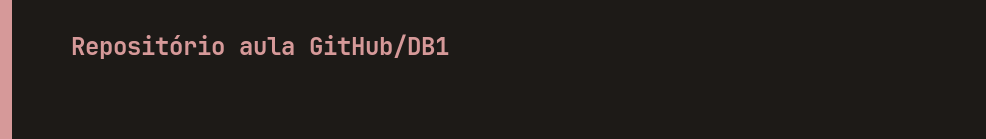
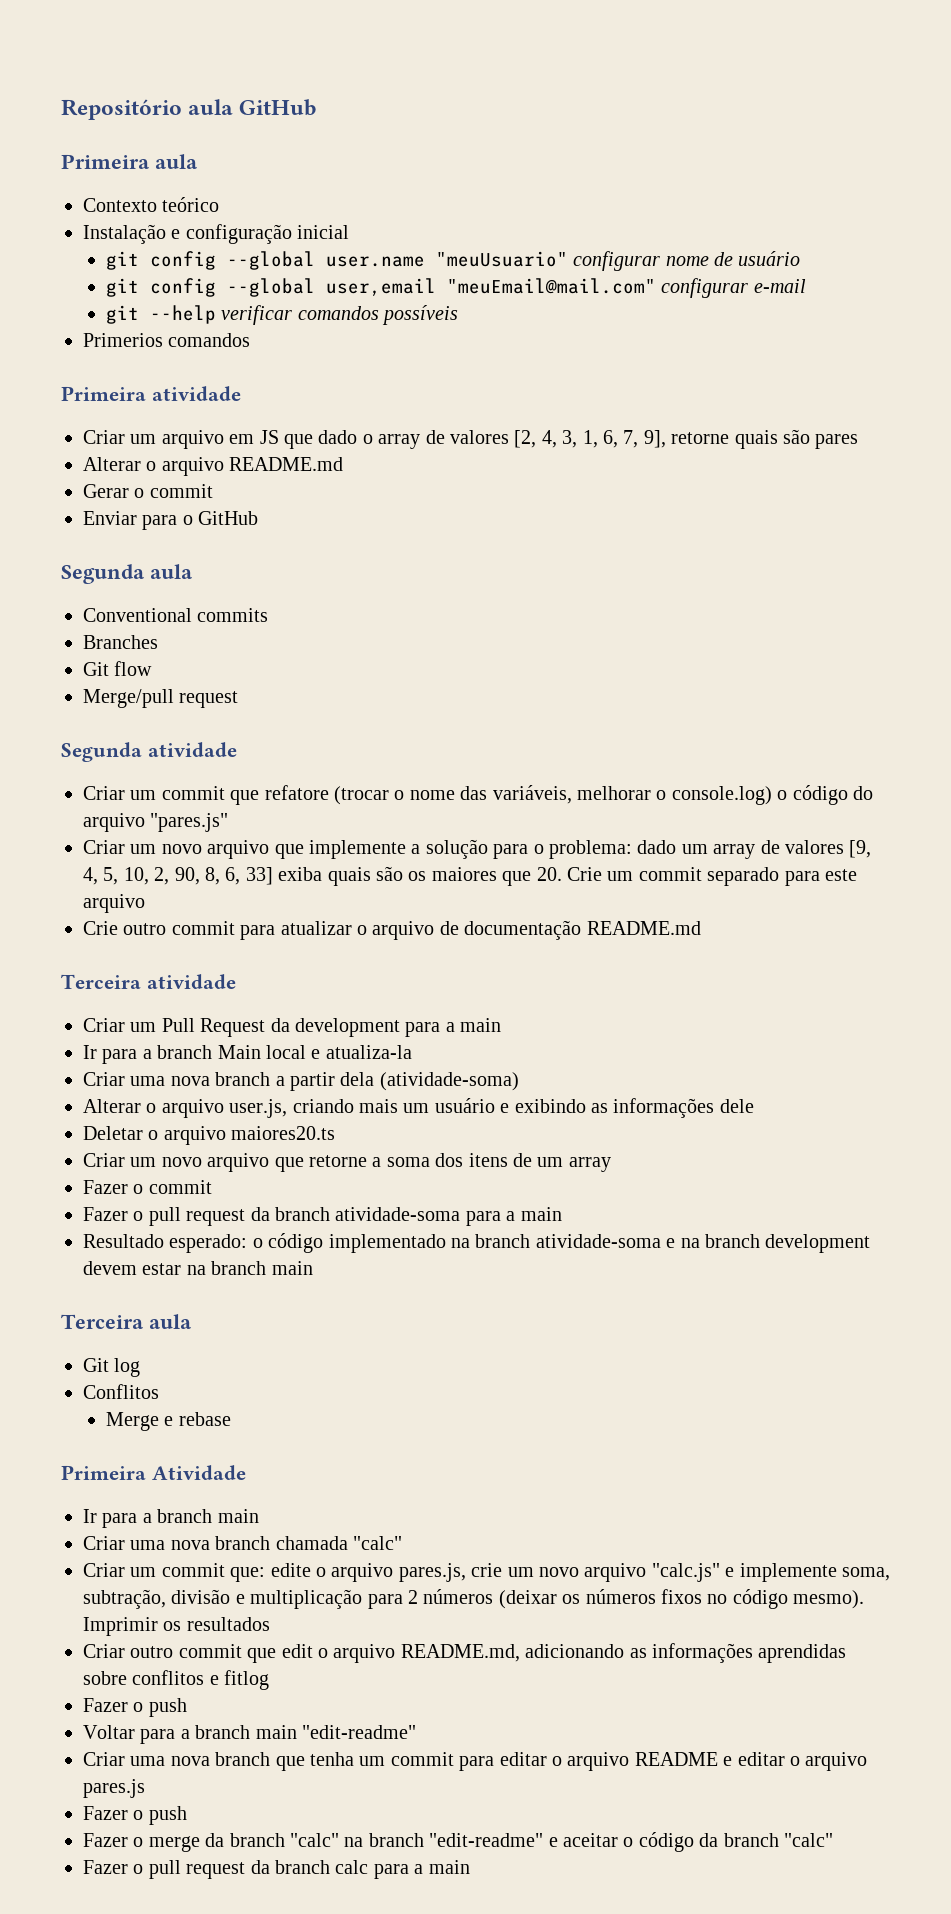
[309,34,449,58] GitHub/DB1 -> [239,99,317,116] [61,154,198,169] [83,197,220,212] [83,224,350,244] [105,251,801,271] [105,278,806,298] [105,305,459,325] [83,333,251,347] [61,386,241,401] [83,429,859,449] [83,457,344,476] [83,484,213,498] [83,511,259,530] [61,564,193,584] [83,608,269,622] [83,635,158,649] [83,661,153,676] [83,689,239,708] [61,742,237,762] [83,785,873,805] [83,813,229,832] [83,839,872,859] [83,866,857,886] [83,894,145,913] [83,920,701,940] [61,974,236,989] [83,1018,502,1037] [83,1045,412,1064] [83,1072,519,1091] [83,1098,754,1118] [83,1126,336,1145] [83,1153,611,1172] [83,1180,212,1194] [83,1207,562,1226] [83,1233,871,1253] [83,1261,313,1275] [61,1314,192,1329] [83,1358,141,1377] [83,1384,159,1399] [105,1412,231,1431] [61,1465,246,1480] [83,1509,259,1528] [83,1536,402,1550] [83,1563,890,1582] [83,1589,865,1609] [83,1617,270,1636] [83,1643,847,1663] [83,1670,270,1690] [83,1698,187,1717] [83,1725,416,1744] [83,1752,868,1771] [83,1779,145,1798] [83,1806,187,1825] [83,1832,833,1852] [83,1860,470,1879] GitHub // Primeira aula // Contexto teórico // Instalação e configuração inicial // git config --global user.name "meuUsuario" configurar nome de usuário // git config --global user,email "meuEmail@mail.com" configurar e-mail // git --help verificar comandos possíveis // Primerios comandos // Primeira atividade // Criar um arquivo em JS que dado o array de valores [2, 4, 3, 1, 6, 7, 9], retorne quais são pares // Alterar o arquivo README.md // Gerar o commit // Enviar para o GitHub // Segunda aula // Conventional commits // Branches // Git flow // Merge/pull request // Segunda atividade // Criar um commit que refatore (trocar o nome das variáveis, melhorar o console.log) o código do arquivo "pares.js" // Criar um novo arquivo que implemente a solução para o problema: dado um array de valores [9, 4, 5, 10, 2, 90, 8, 6, 33] exiba quais são os maiores que 20. Crie um commit separado para este arquivo // Crie outro commit para atualizar o arquivo de documentação README.md // Terceira atividade // Criar um Pull Request da development para a main // Ir para a branch Main local e atualiza-la // Criar uma nova branch a partir dela (atividade-soma) // Alterar o arquivo user.js, criando mais um usuário e exibindo as informações dele // Deletar o arquivo maiores20.ts // Criar um novo arquivo que retorne a soma dos itens de um array // Fazer o commit // Fazer o pull request da branch atividade-soma para a main // Resultado esperado: o código implementado na branch atividade-soma e na branch development devem estar na branch main // Terceira aula // Git log // Conflitos // Merge e rebase // Primeira Atividade // Ir para a branch main // Criar uma nova branch chamada "calc" // Criar um commit que: edite o arquivo pares.js, crie um novo arquivo "calc.js" e implemente soma, subtração, divisão e multiplicação para 2 números (deixar os números fixos no código mesmo). Imprimir os resultados // Criar outro commit que edit o arquivo README.md, adicionando as informações aprendidas sobre conflitos e fitlog // Fazer o push // Voltar para a branch main "edit-readme" // Criar uma nova branch que tenha um commit para editar o arquivo README e editar o arquivo pares.js // Fazer o push // Fazer o merge da branch "calc" na branch "edit-readme" e aceitar o código da branch "calc" // Fazer o pull request da branch calc para a main

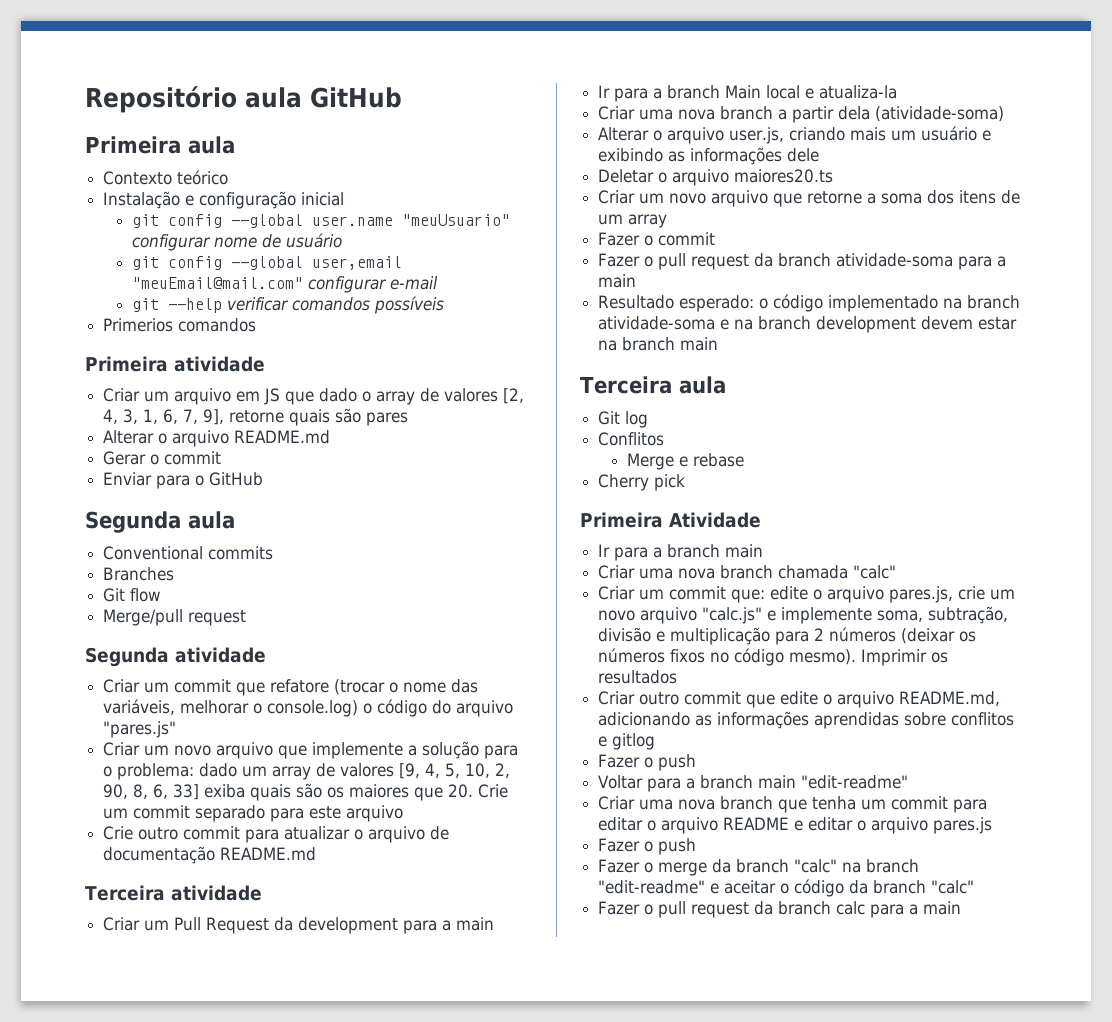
(231, 1419) none -> [598,474,686,491] // Cherry pick
[281,1644,313,1658] edit -> [780,691,819,705] edite
[224,1670,270,1690] fitlog -> [612,733,656,750] gitlog

